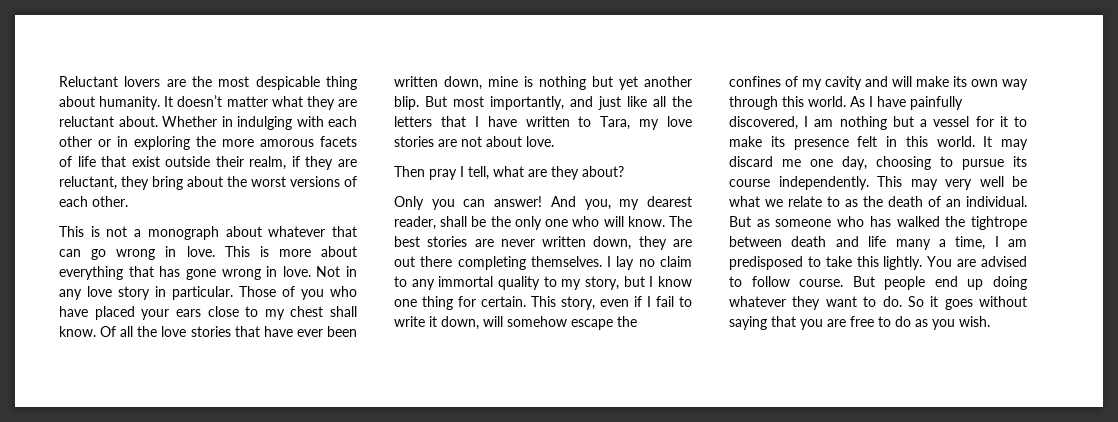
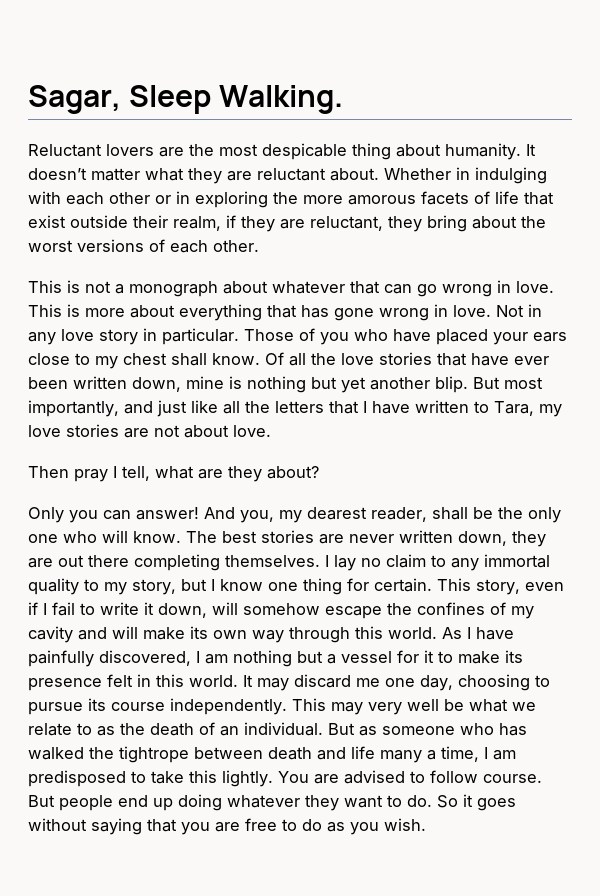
(59, 81) none -> [28,85,344,114] Sagar, Sleep Walking. //

